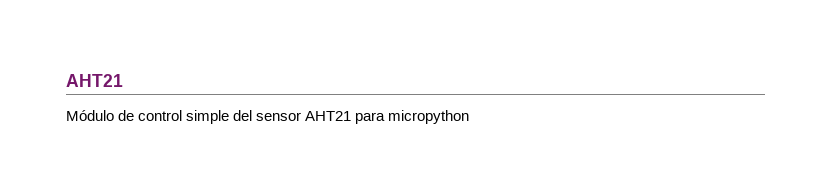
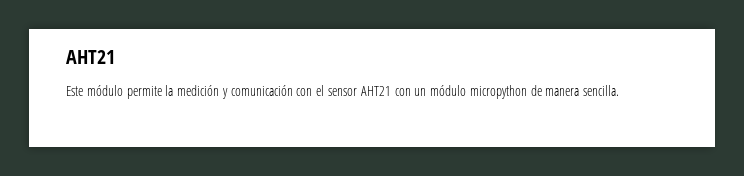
[66,110,470,124] Módulo de control simple del sensor AHT21 para micropython -> [66,85,620,99] Este módulo permite la medición y comunicación con el sensor AHT21 con un módulo micropython de manera sencilla.

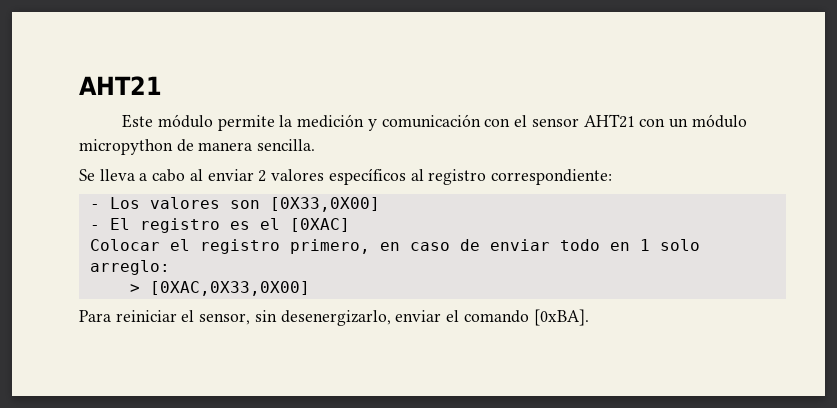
(620, 90) none -> [79,168,612,185] [89,197,380,212] [89,218,350,233] [89,239,700,254] [89,260,170,275] [129,281,310,296] [79,309,589,326] // Se lleva a cabo al enviar 2 valores específicos al registro correspondiente: // - Los valores son [0X33,0X00] // - El registro es el [0XAC] // Colocar el registro primero, en caso de enviar todo en 1 solo arreglo: // > [0XAC,0X33,0X00] // Para reiniciar el sensor, sin desenergizarlo, enviar el comando [0xBA].

